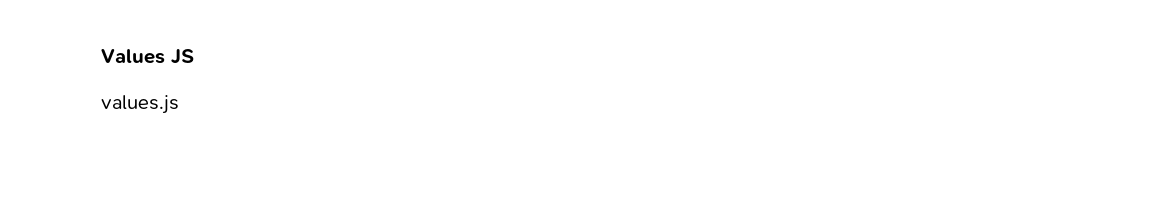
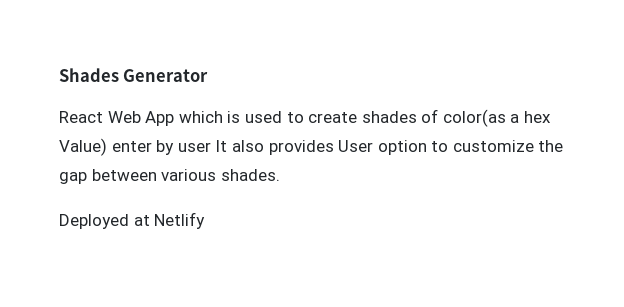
[101,49,194,65] [101,95,179,114] Values JS // values.js -> [59,68,209,82] [59,109,552,127] [59,138,564,156] [59,169,280,184] [59,212,206,229] Shades Generator // React Web App which is used to create shades of color(as a hex Value) enter by user It also provides User option to customize the gap between various shades. // Deployed at Netlify

